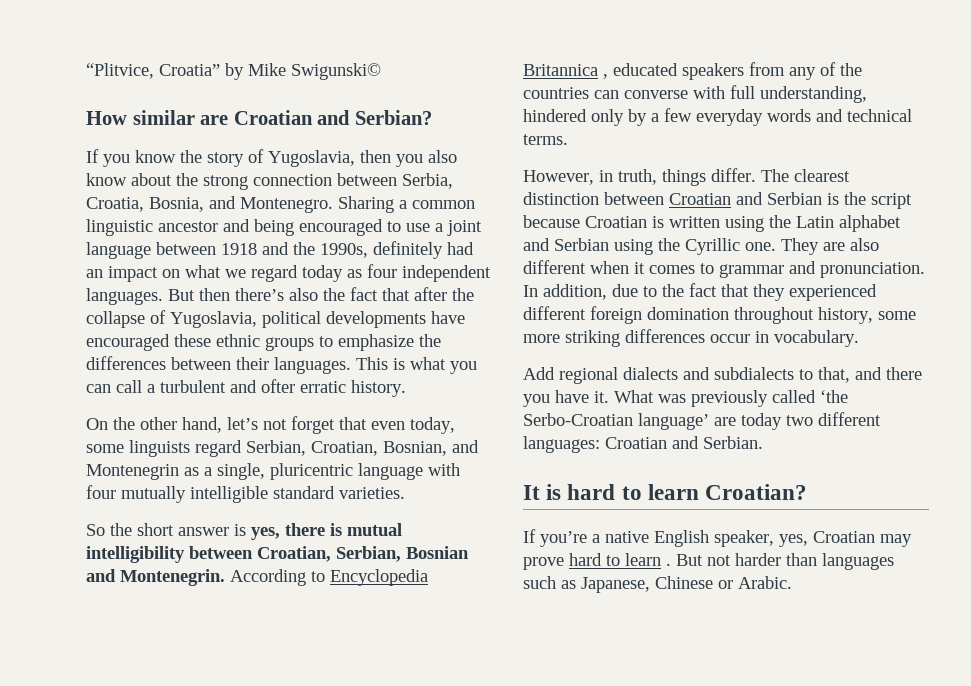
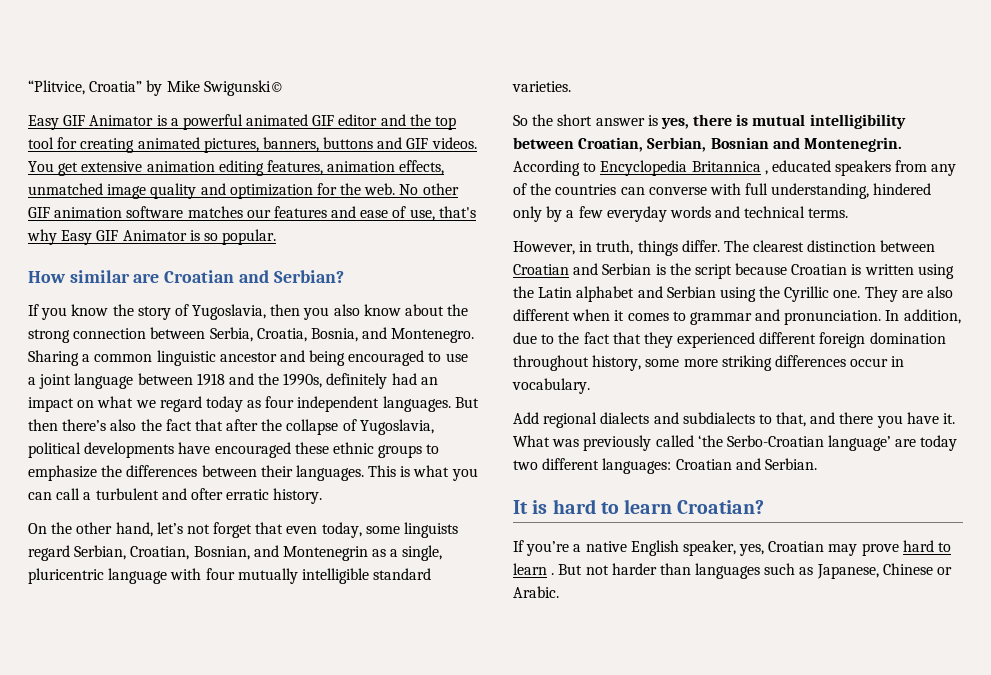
(381, 71) none -> [28,114,457,130] [28,137,477,153] [28,160,445,176] [28,183,459,199] [28,206,476,221] [27,229,277,245] // Easy GIF Animator is a powerful animated GIF editor and the top tool for creating animated pictures, banners, buttons and GIF videos. You get extensive animation editing features, animation effects, unmatched image quality and optimization for the web. No other GIF animation software matches our features and ease of use, that's why Easy GIF Animator is so popular.

